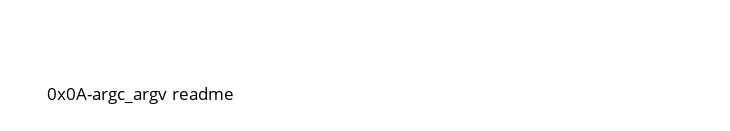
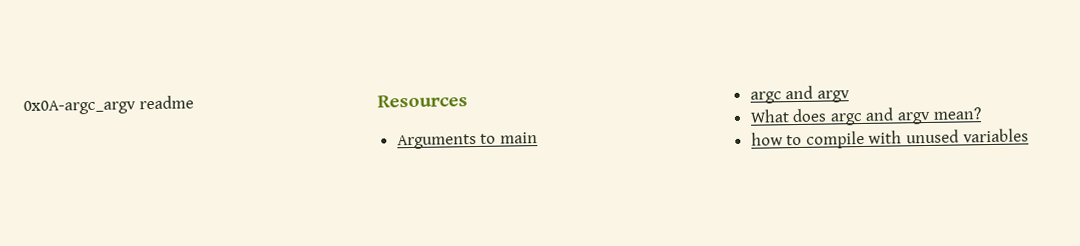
(234, 93) none -> [377,94,468,108] [396,132,538,150] [749,85,850,104] [749,107,981,126] [750,128,1029,149] // Resources // Arguments to main // argc and argv // What does argc and argv mean? // how to compile with unused variables

